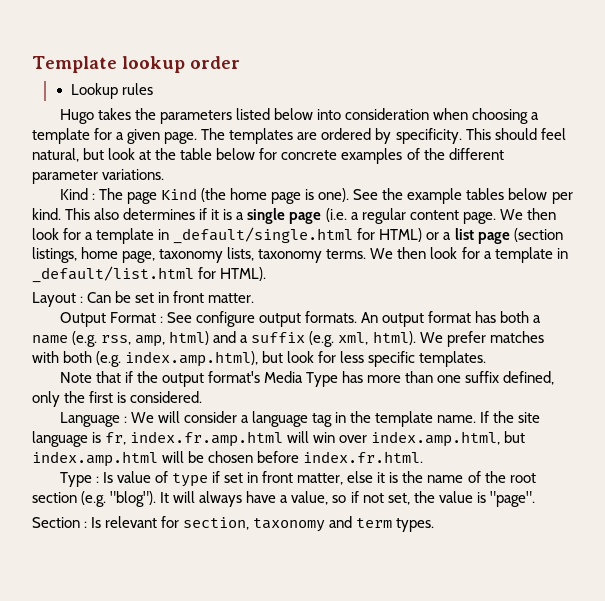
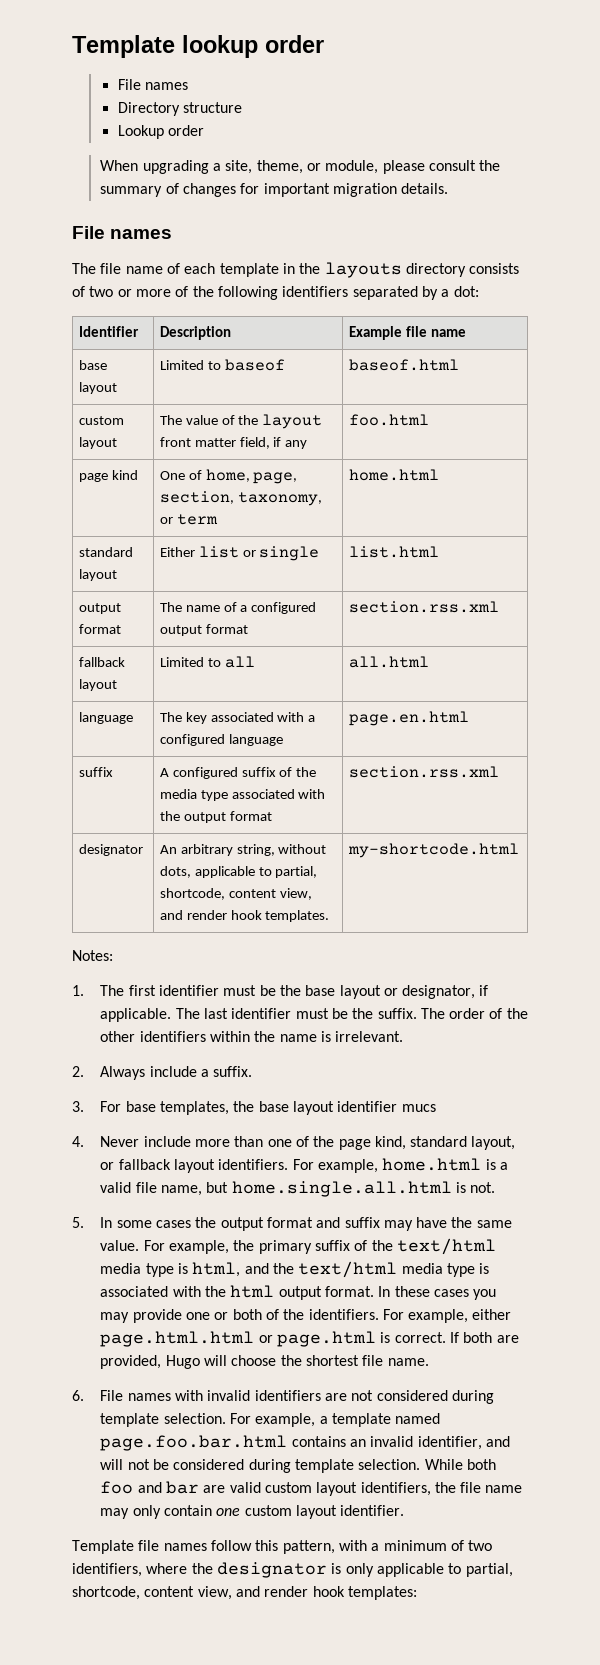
[70,83,153,99] [59,108,540,124] [32,128,566,144] [32,148,504,164] [32,169,165,184] [59,188,573,204] [32,208,556,224] [32,227,563,244] [32,247,568,263] [32,266,267,283] [32,291,255,307] [59,311,542,327] [32,331,544,347] [32,351,487,367] [59,371,555,387] [32,391,203,407] [59,411,541,427] [32,431,526,447] [32,451,424,467] [59,471,536,487] [32,491,535,507] [32,516,435,532] Lookup rules // Hugo takes the parameters listed below into consideration when choosing a template for a given page. The templates are ordered by specificity. This should feel natural, but look at the table below for concrete examples of the different parameter variations. // Kind : The page Kind (the home page is one). See the example tables below per kind. This also determines if it is a single page (i.e. a regular content page. We then look for a template in _default/single.html for HTML) or a list page (section listings, home page, taxonomy lists, taxonomy terms. We then look for a template in _default/list.html for HTML). // Layout : Can be set in front matter. // Output Format : See configure output formats. An output format has both a name (e.g. rss, amp, html) and a suffix (e.g. xml, html). We prefer matches with both (e.g. index.amp.html), but look for less specific templates. // Note that if the output format's Media Type has more than one suffix defined, only the first is considered. // Language : We will consider a language tag in the template name. If the site language is fr, index.fr.amp.html will win over index.amp.html, but index.amp.html will be chosen before index.fr.html. // Type : Is value of type if set in front matter, else it is the name of the root section (e.g. "blog"). It will always have a value, so if not set, the value is "page". // Section : Is relevant for section, taxonomy and term types. -> [117,79,189,90] [117,102,243,116] [117,125,205,139] [100,160,501,174] [100,183,449,197] [72,226,173,239] [72,262,520,278] [72,286,479,300] [78,326,139,337] [159,326,231,340] [348,326,466,340] [78,360,107,370] [78,382,117,394] [159,359,285,371] [348,359,459,371] [78,416,124,425] [78,437,117,449] [159,414,323,429] [159,437,308,449] [348,414,429,426] [78,470,138,482] [159,469,298,484] [159,491,322,506] [159,514,218,525] [348,469,439,481] [78,547,133,557] [78,569,117,581] [159,546,320,561] [348,546,439,558] [78,603,121,614] [78,624,121,634] [159,602,317,614] [159,624,248,636] [348,601,499,613] [78,657,125,667] [78,679,117,691] [159,656,255,668] [348,656,429,668] [78,712,133,724] [159,712,316,724] [159,734,283,746] [348,711,469,726] [78,767,113,777] [159,767,317,779] [159,789,326,801] [159,811,272,823] [348,766,499,778] [78,844,143,856] [159,844,327,856] [159,866,318,878] [159,888,312,900] [159,910,330,922] [347,843,519,858] [72,950,113,961] [72,985,489,999] [100,1008,528,1022] [100,1031,404,1042] [72,1066,253,1080] [72,1101,436,1115] [72,1136,516,1150] [100,1158,508,1173] [100,1181,496,1197] [72,1217,512,1231] [100,1238,496,1255] [100,1261,490,1278] [100,1285,497,1300] [100,1309,512,1323] [100,1331,519,1347] [100,1355,429,1369] [72,1390,494,1404] [100,1413,441,1427] [100,1435,510,1451] [100,1459,496,1473] [100,1481,523,1496] [100,1505,405,1519] [72,1540,493,1554] [72,1562,513,1578] [72,1586,417,1600] File names // Directory structure // Lookup order // When upgrading a site, theme, or module, please consult the summary of changes for important migration details. // File names // The file name of each template in the layouts directory consists of two or more of the following identifiers separated by a dot: // Identifier | Description | Example file name // base layout | Limited to baseof | baseof.html // custom layout | The value of the layout front matter field, if any | foo.html // page kind | One of home, page, section, taxonomy, or term | home.html // standard layout | Either list or single | list.html // output format | The name of a configured output format | section.rss.xml // fallback layout | Limited to all | all.html // language | The key associated with a configured language | page.en.html // suffix | A configured suffix of the media type associated with the output format | section.rss.xml // designator | An arbitrary string, without dots, applicable to partial, shortcode, content view, and render hook templates. | my-shortcode.html // Notes: // 1. The first identifier must be the base layout or designator, if applicable. The last identifier must be the suffix. The order of the other identifiers within the name is irrelevant. // 2. Always include a suffix. // 3. For base templates, the base layout identifier mucs // 4. Never include more than one of the page kind, standard layout, or fallback layout identifiers. For example, home.html is a valid file name, but home.single.all.html is not. // 5. In some cases the output format and suffix may have the same value. For example, the primary suffix of the text/html media type is html, and the text/html media type is associated with the html output format. In these cases you may provide one or both of the identifiers. For example, either page.html.html or page.html is correct. If both are provided, Hugo will choose the shortest file name. // 6. File names with invalid identifiers are not considered during template selection. For example, a template named page.foo.bar.html contains an invalid identifier, and will not be considered during template selection. While both foo and bar are valid custom layout identifiers, the file name may only contain one custom layout identifier. // Template file names follow this pattern, with a minimum of two identifiers, where the designator is only applicable to partial, shortcode, content view, and render hook templates:

